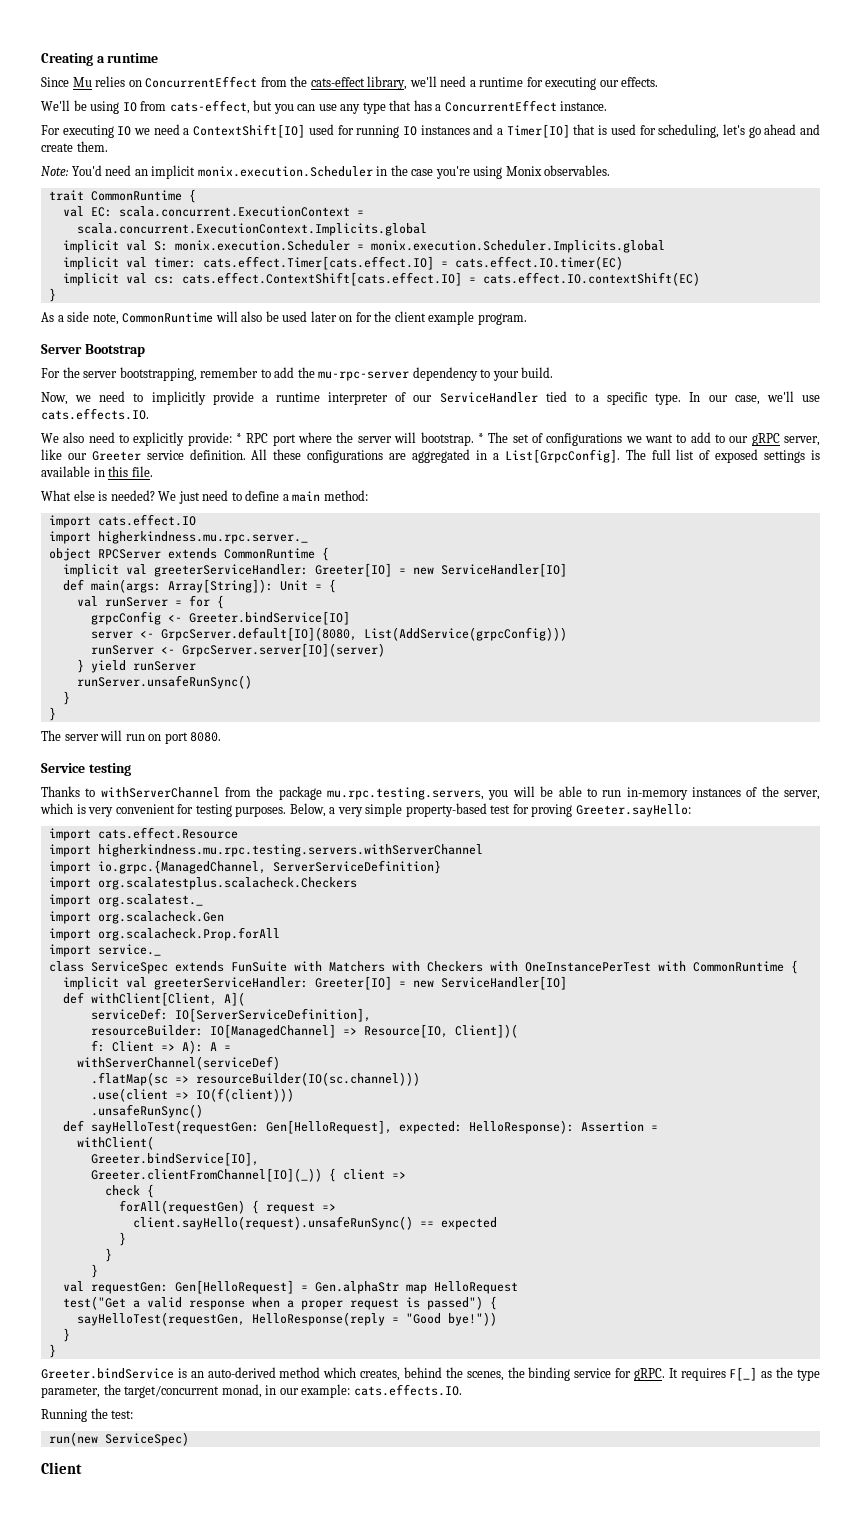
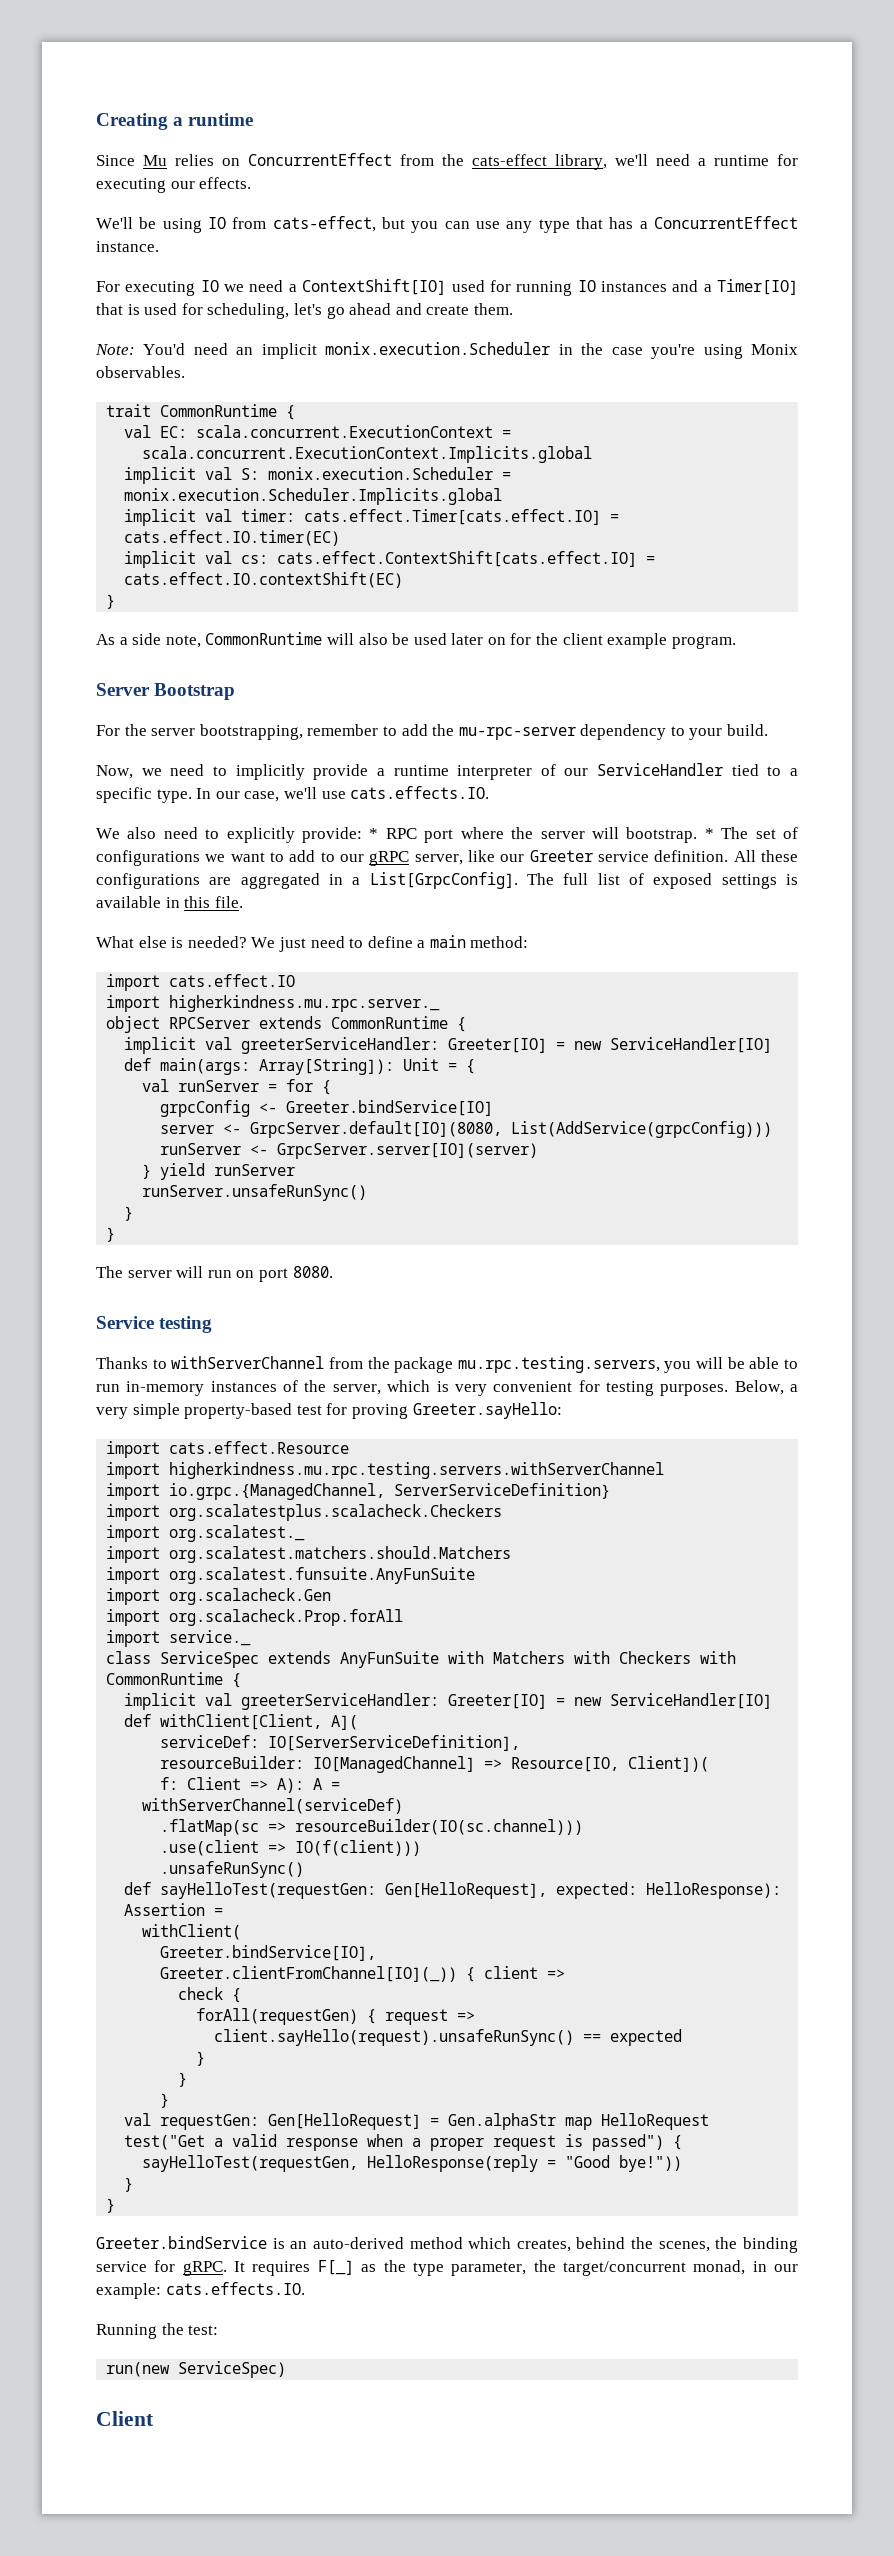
(203, 900) none -> [106,1546,512,1563] [106,1567,476,1584] // import org.scalatest.matchers.should.Matchers // import org.scalatest.funsuite.AnyFunSuite
[230,961,287,972] FunSuite -> [340,1651,440,1668] AnyFunSuite
[524,961,686,972] OneInstancePerTest with -> (737, 1657) none

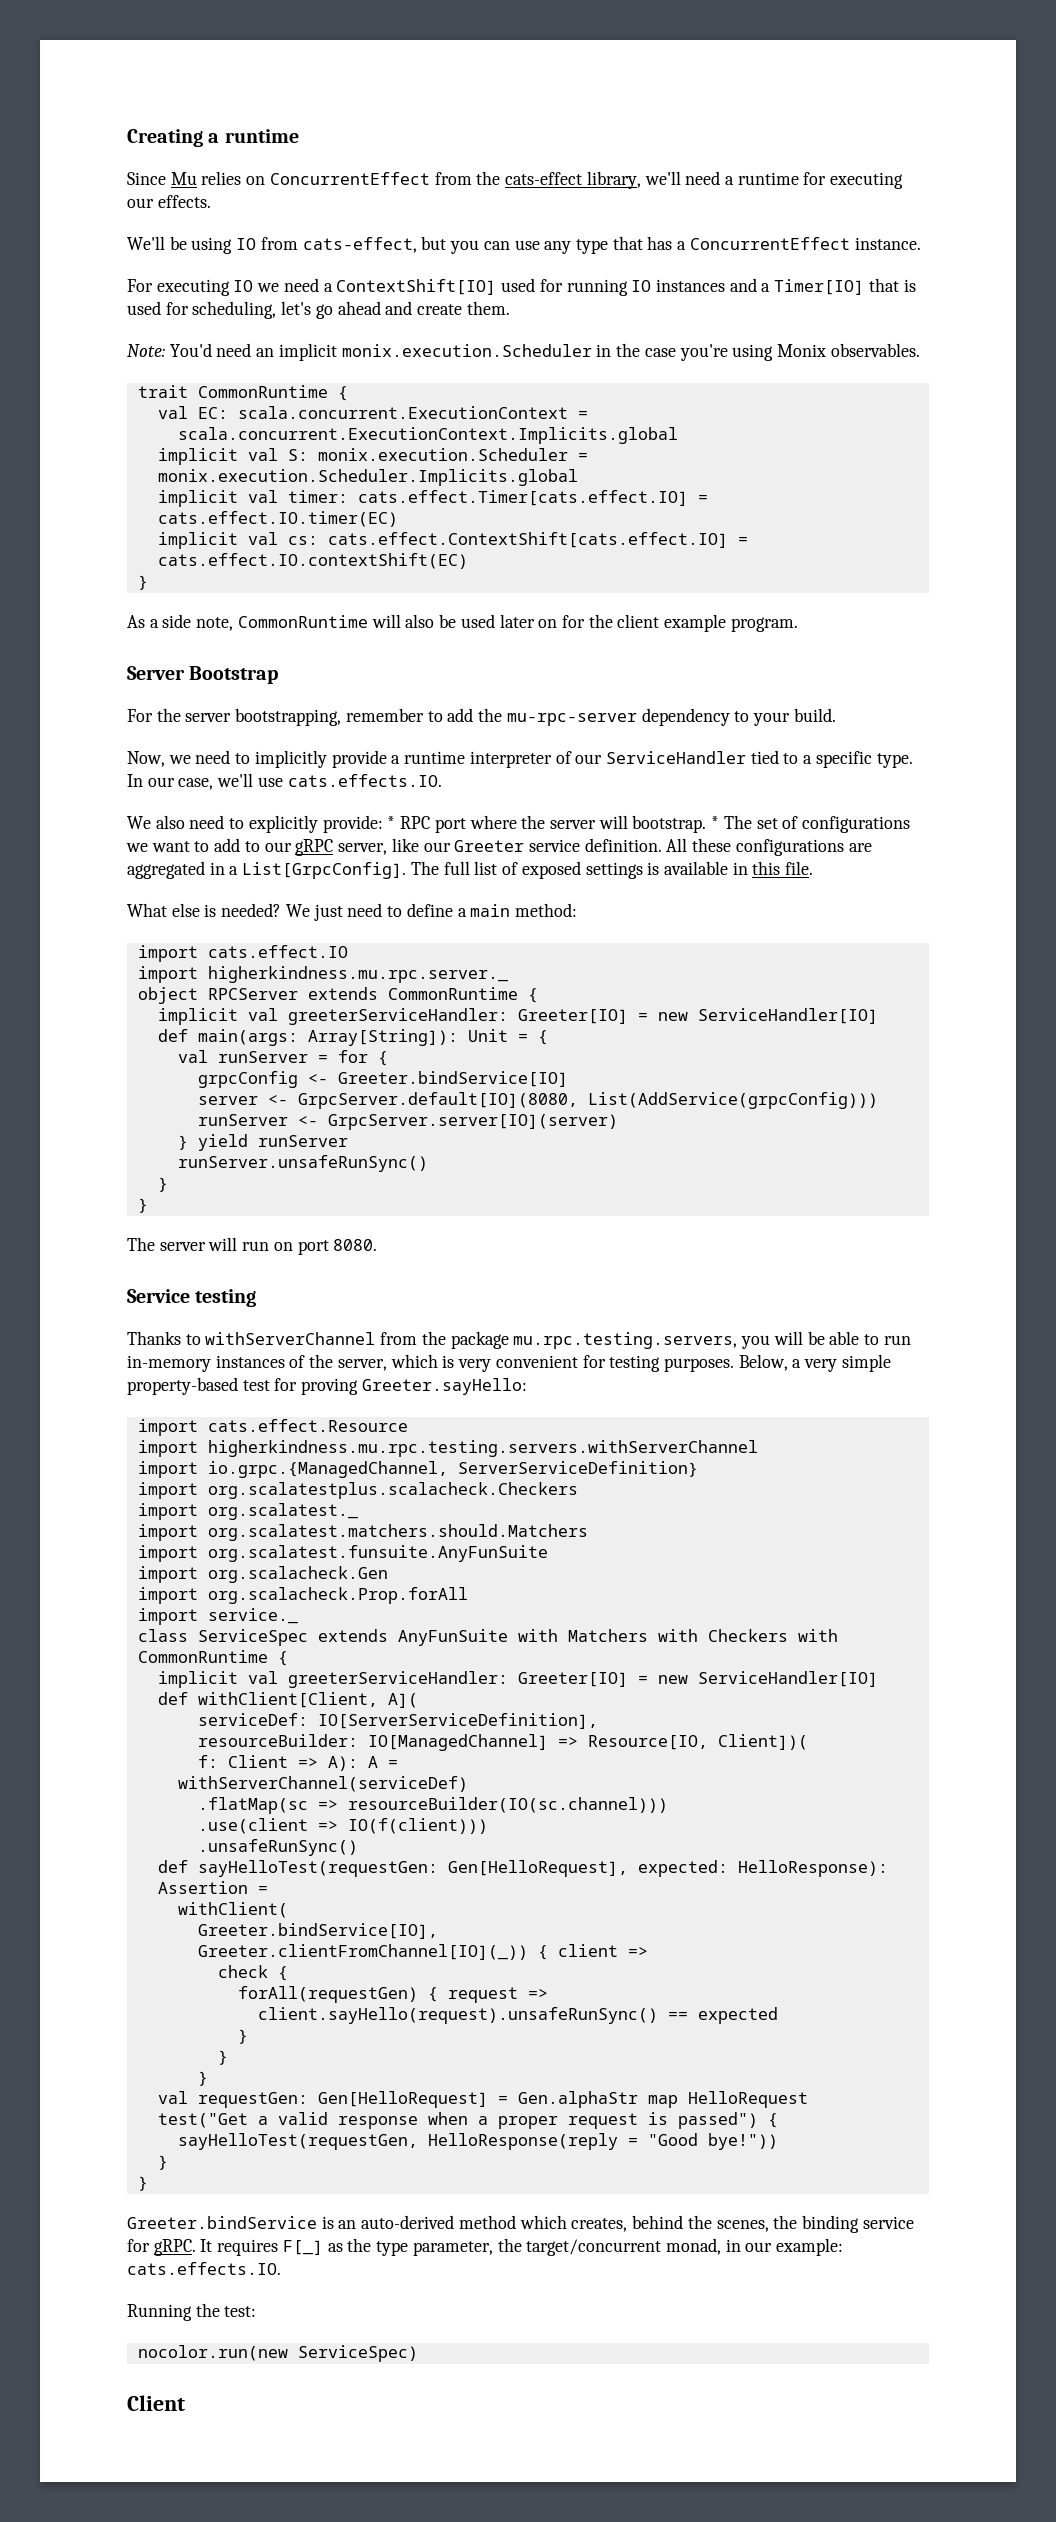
[106,2362,171,2377] run(new -> [137,2345,288,2361] nocolor.run(new

